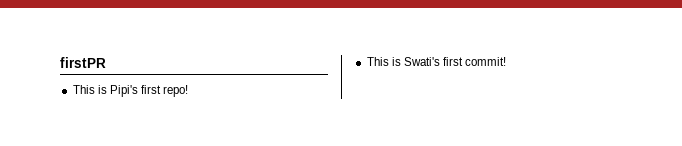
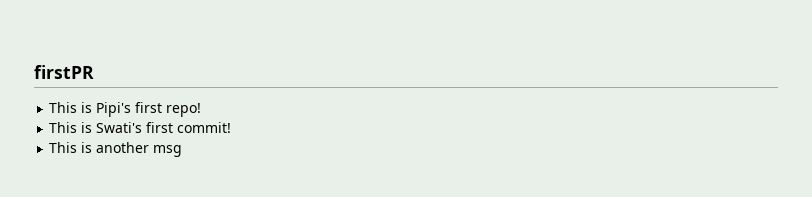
(507, 61) none -> [49,142,183,157] // This is another msg

